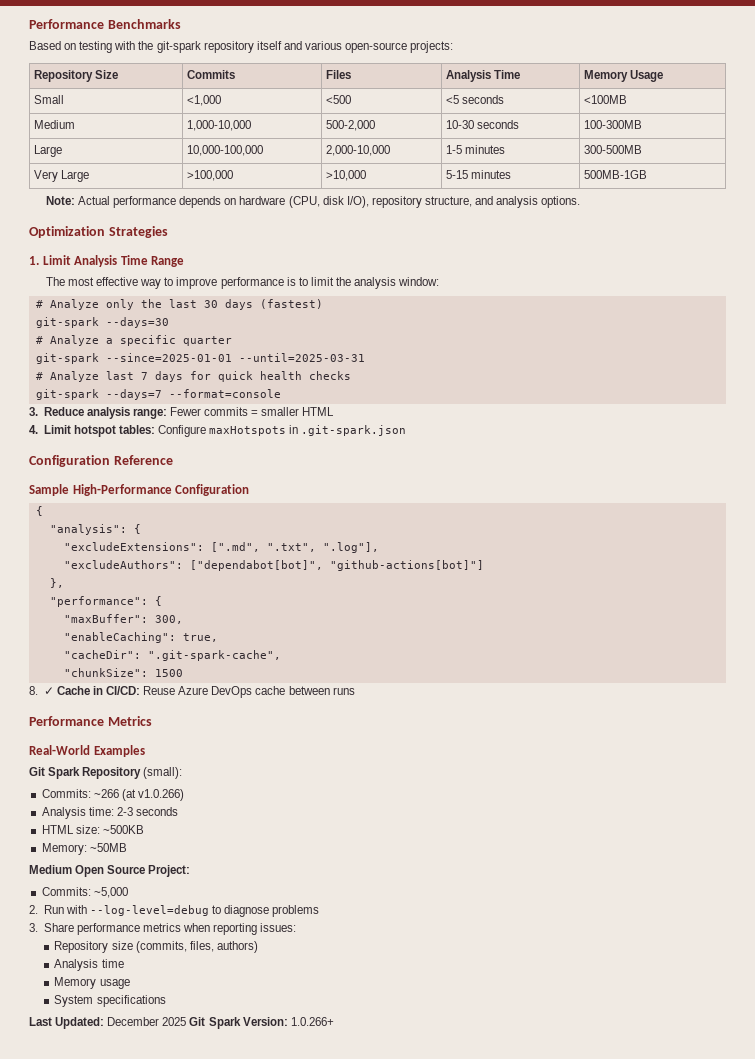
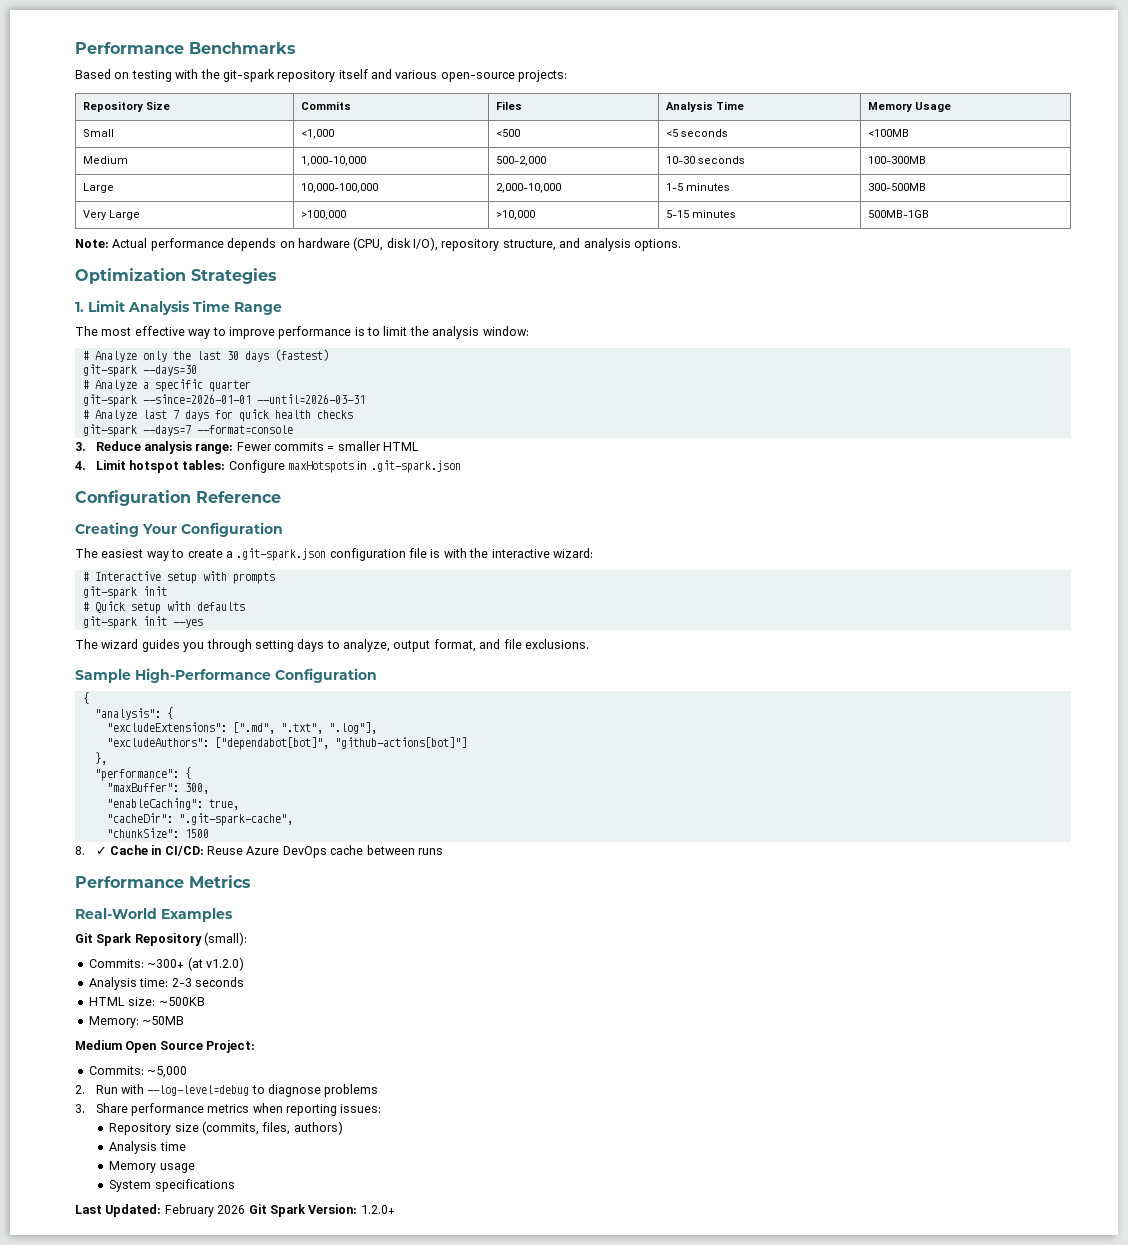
[105,353,365,362] --since=2025-01-01 --until=2025-03-31 -> [142,394,365,404] --since=2026-01-01 --until=2026-03-31
(173, 460) none -> [75,522,283,537] [75,548,593,561] [82,571,275,584] [82,586,167,599] [82,601,245,614] [82,616,203,629] [75,639,589,652] // Creating Your Configuration // The easiest way to create a .git-spark.json configuration file is with the interactive wizard: // # Interactive setup with prompts // git-spark init // # Quick setup with defaults // git-spark init --yes // The wizard guides you through setting days to analyze, output format, and file exclusions.
[93,789,184,801] ~266 (at v1.0.266) -> [147,957,244,971] ~300+ (at v1.2.0)
[107,1017,187,1026] December 2025 -> [164,1204,246,1217] February 2026
[290,1017,334,1026] 1.0.266+ -> [360,1205,395,1214] 1.2.0+

